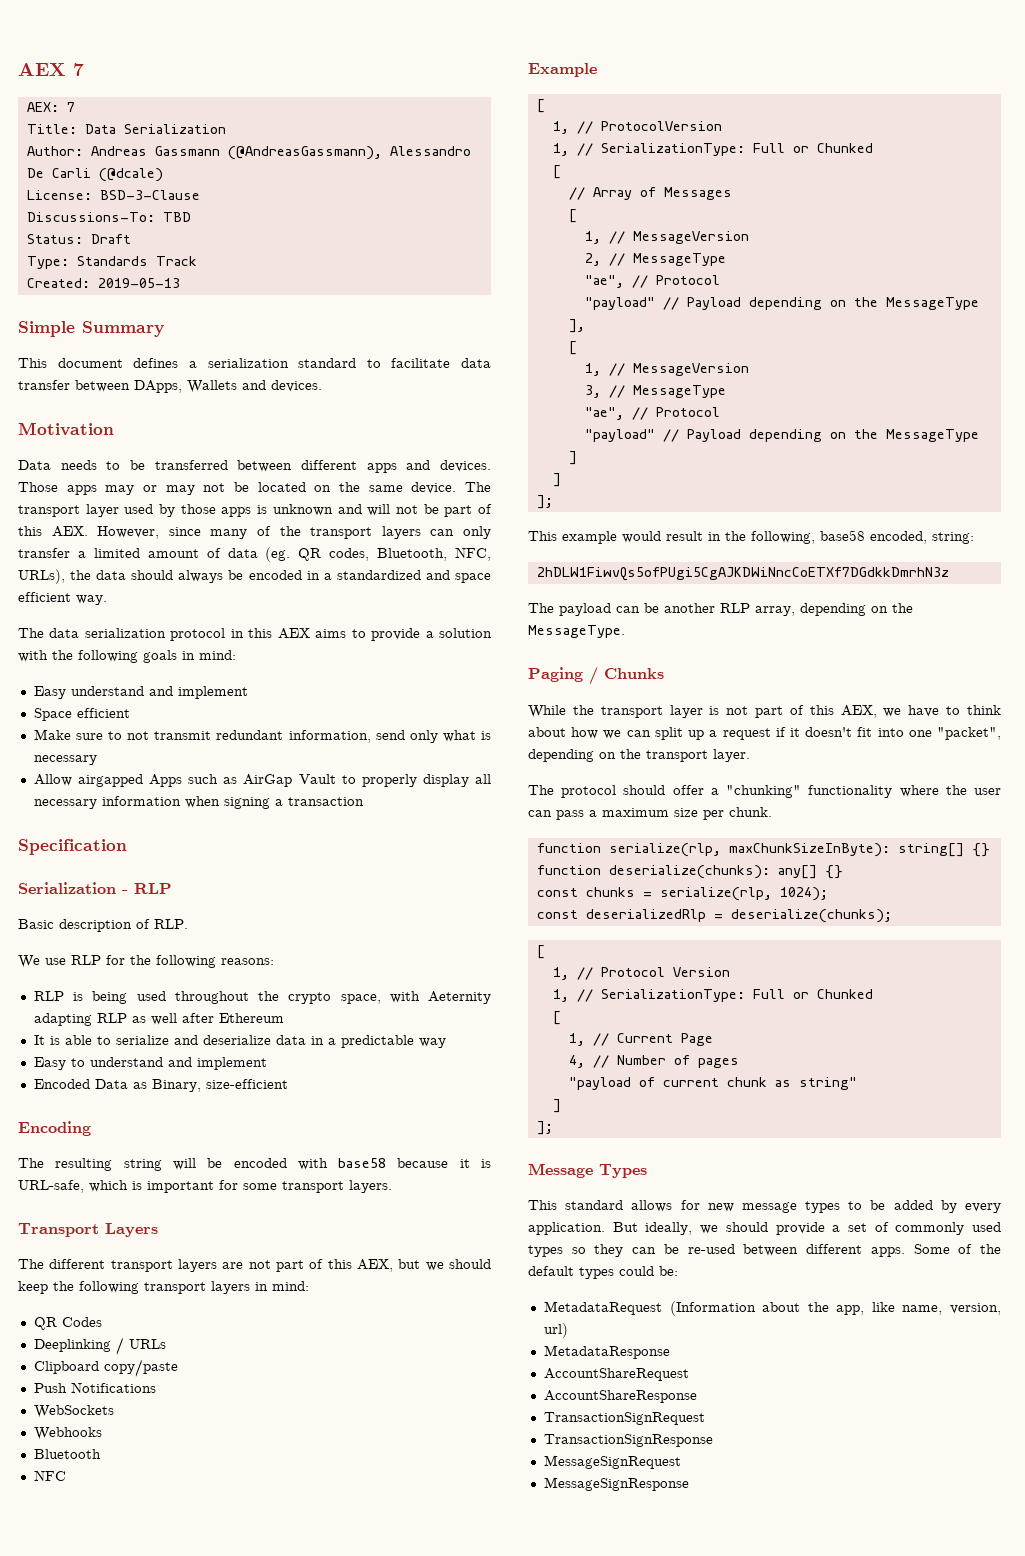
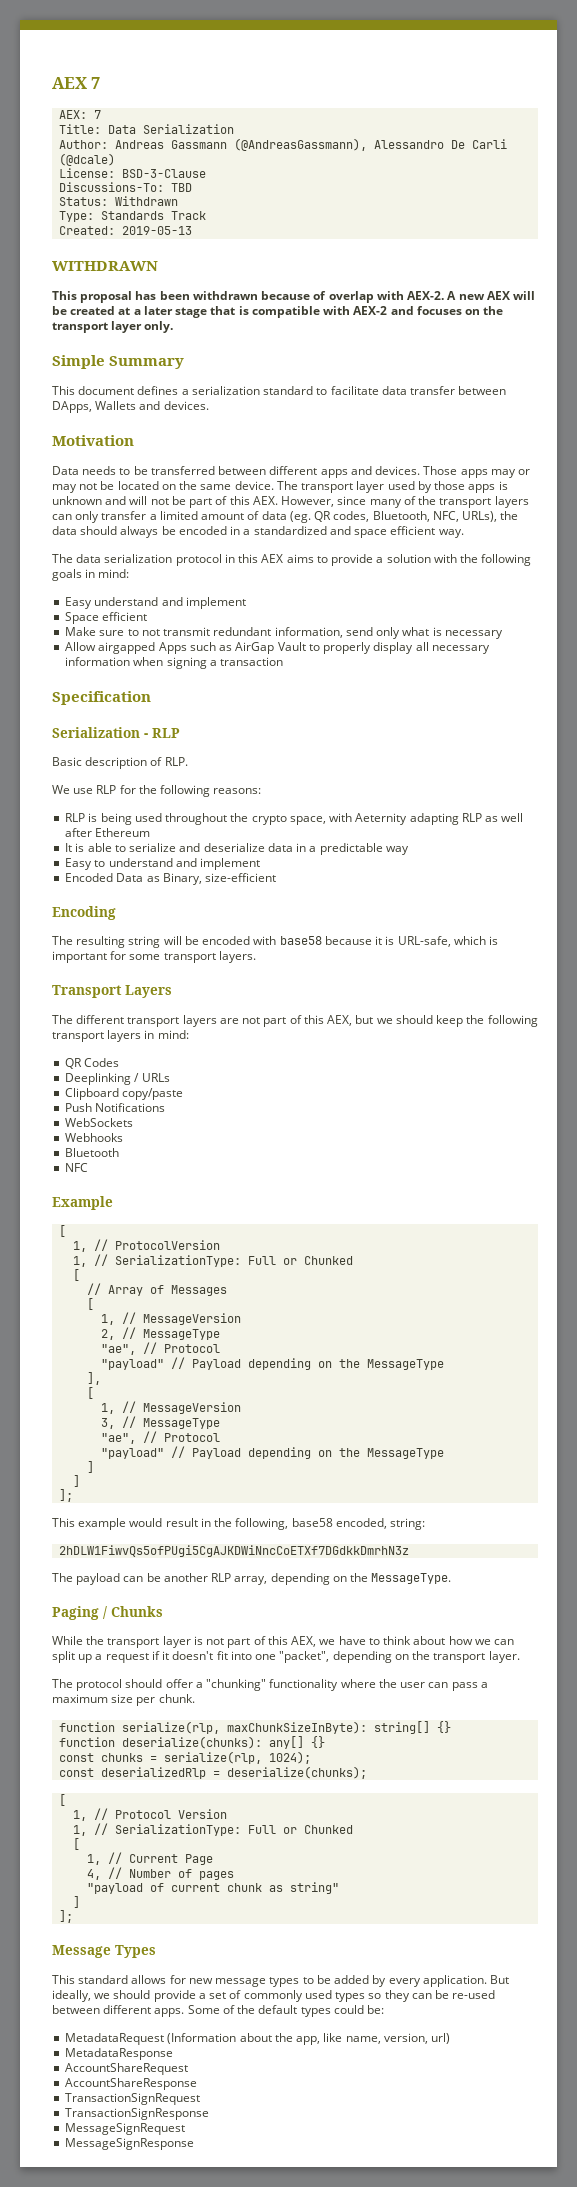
[90,234,131,244] Draft -> [115,196,179,206] Withdrawn
(180, 283) none -> [52,261,158,271] [52,291,536,303] [52,306,504,318] [52,321,174,333] // WITHDRAWN // This proposal has been withdrawn because of overlap with AEX-2. A new AEX will be created at a later stage that is compatible with AEX-2 and focuses on the transport layer only.

